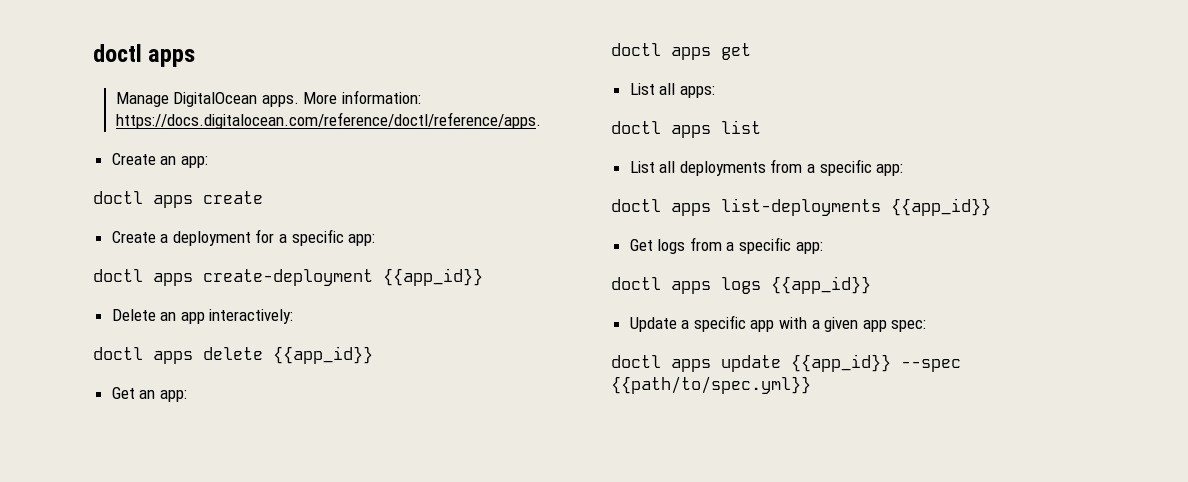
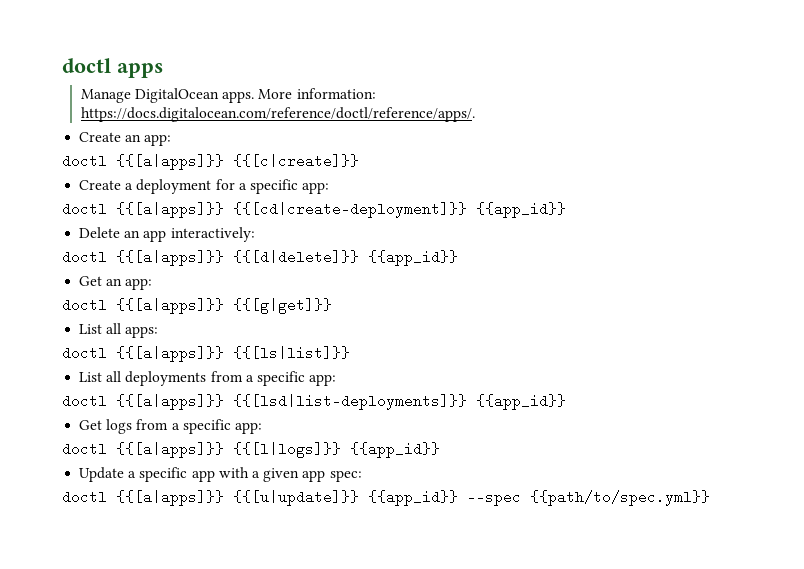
[115,112,541,129] https://docs.digitalocean.com/reference/doctl/reference/apps. -> [80,107,475,122] https://docs.digitalocean.com/reference/doctl/reference/apps/.
[153,191,263,208] apps create -> [116,154,359,170] {{[a|apps]}} {{[c|create]}}
[153,269,373,286] apps create-deployment -> [116,202,467,218] {{[a|apps]}} {{[cd|create-deployment]}}
[153,347,263,364] apps delete -> [116,250,359,266] {{[a|apps]}} {{[d|delete]}}
[671,43,751,60] apps get -> [116,298,332,314] {{[a|apps]}} {{[g|get]}}
[671,120,761,138] apps list -> [116,346,350,362] {{[a|apps]}} {{[ls|list]}}
[671,198,881,216] apps list-deployments -> [116,394,467,410] {{[a|apps]}} {{[lsd|list-deployments]}}
[671,277,761,294] apps logs -> [116,442,341,458] {{[a|apps]}} {{[l|logs]}}
[671,355,781,372] apps update -> [116,490,359,506] {{[a|apps]}} {{[u|update]}}

